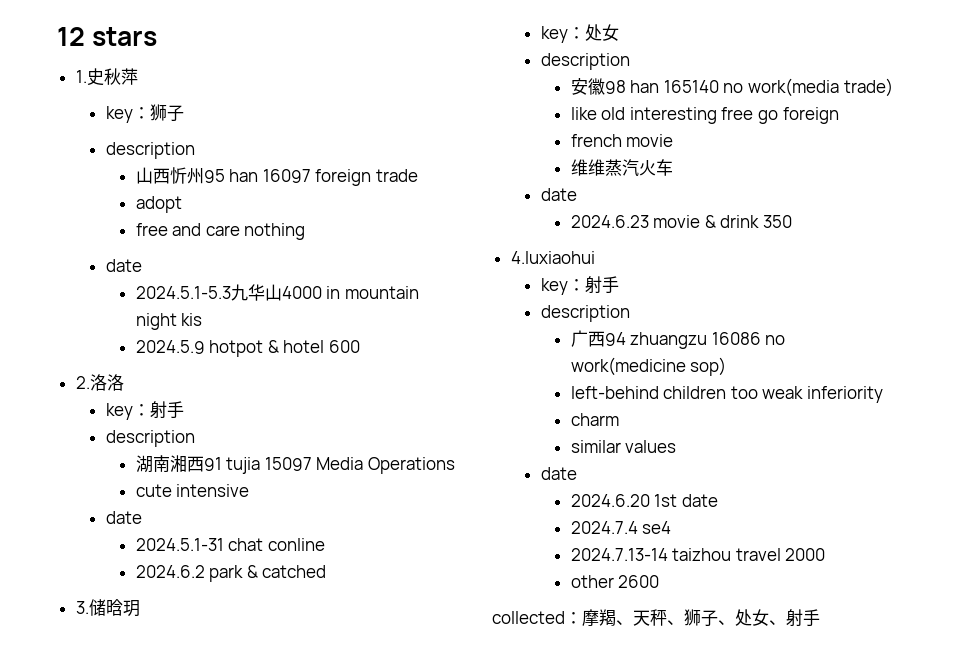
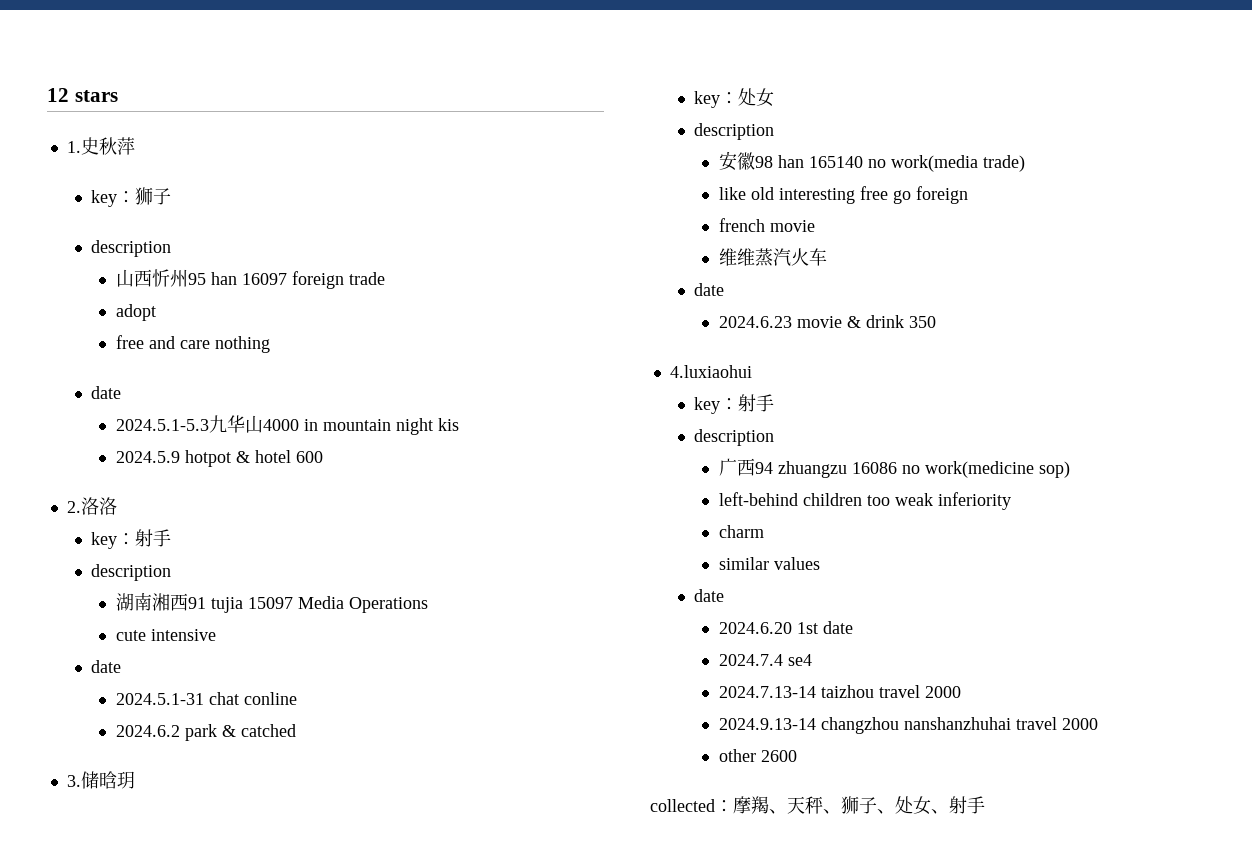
(826, 554) none -> [718,717,1098,734] // 2024.9.13-14 changzhou nanshanzhuhai travel 2000

